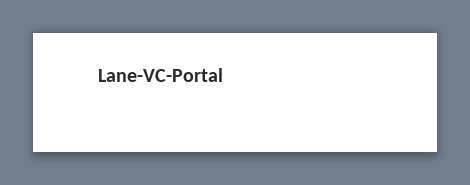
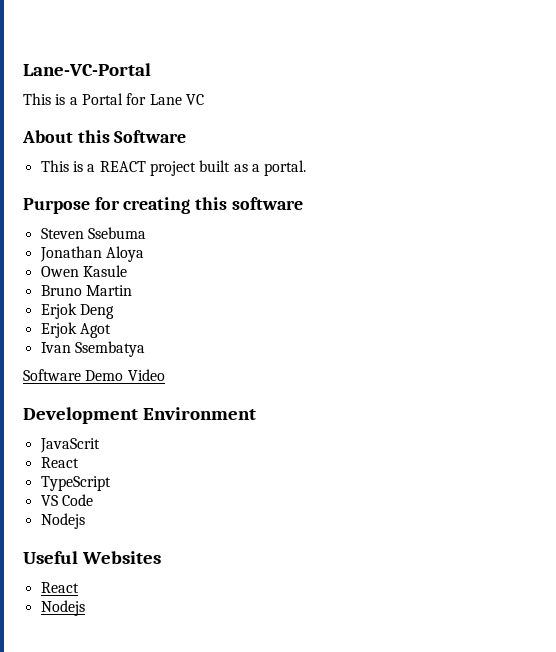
(223, 75) none -> [23,93,204,105] [22,130,187,143] [40,160,307,176] [23,197,303,214] [40,227,146,239] [39,246,144,262] [40,265,127,277] [40,285,132,296] [40,303,114,319] [40,322,111,338] [40,341,145,357] [23,369,165,381] [23,407,256,424] [39,438,100,453] [40,457,79,468] [40,476,111,491] [40,494,93,506] [40,513,85,529] [23,551,161,564] [40,582,79,593] [40,600,85,616] // This is a Portal for Lane VC // About this Software // This is a REACT project built as a portal. // Purpose for creating this software // Steven Ssebuma // Jonathan Aloya // Owen Kasule // Bruno Martin // Erjok Deng // Erjok Agot // Ivan Ssembatya // Software Demo Video // Development Environment // JavaScrit // React // TypeScript // VS Code // Nodejs // Useful Websites // React // Nodejs

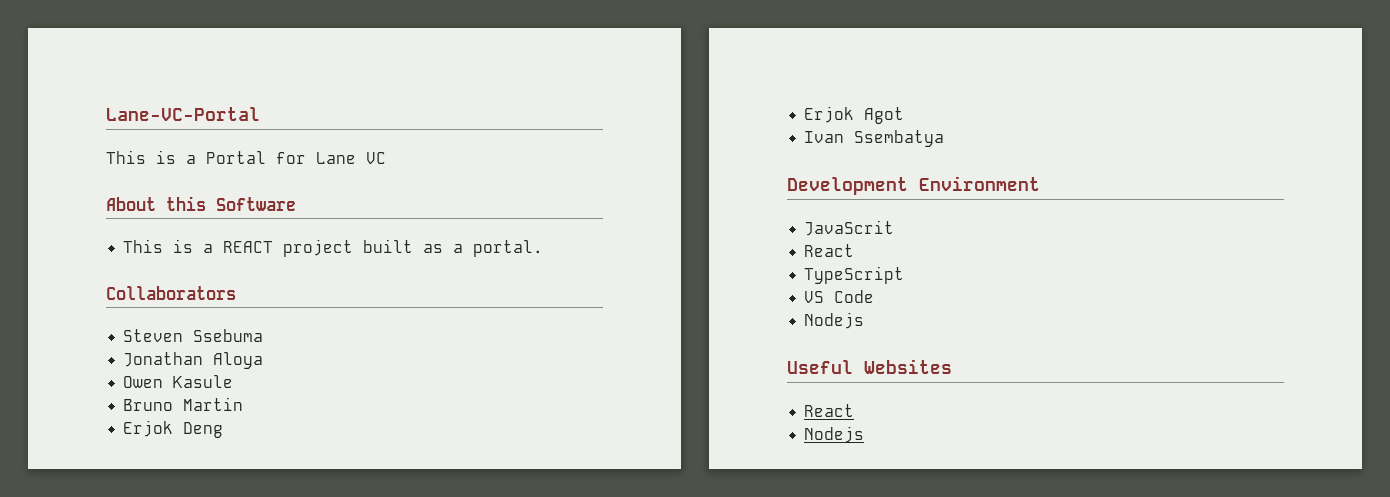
[23,197,303,214] Purpose for creating this software -> [106,286,236,300] Collaborators
[23,369,165,381] // Software Demo Video -> (945, 138) none

